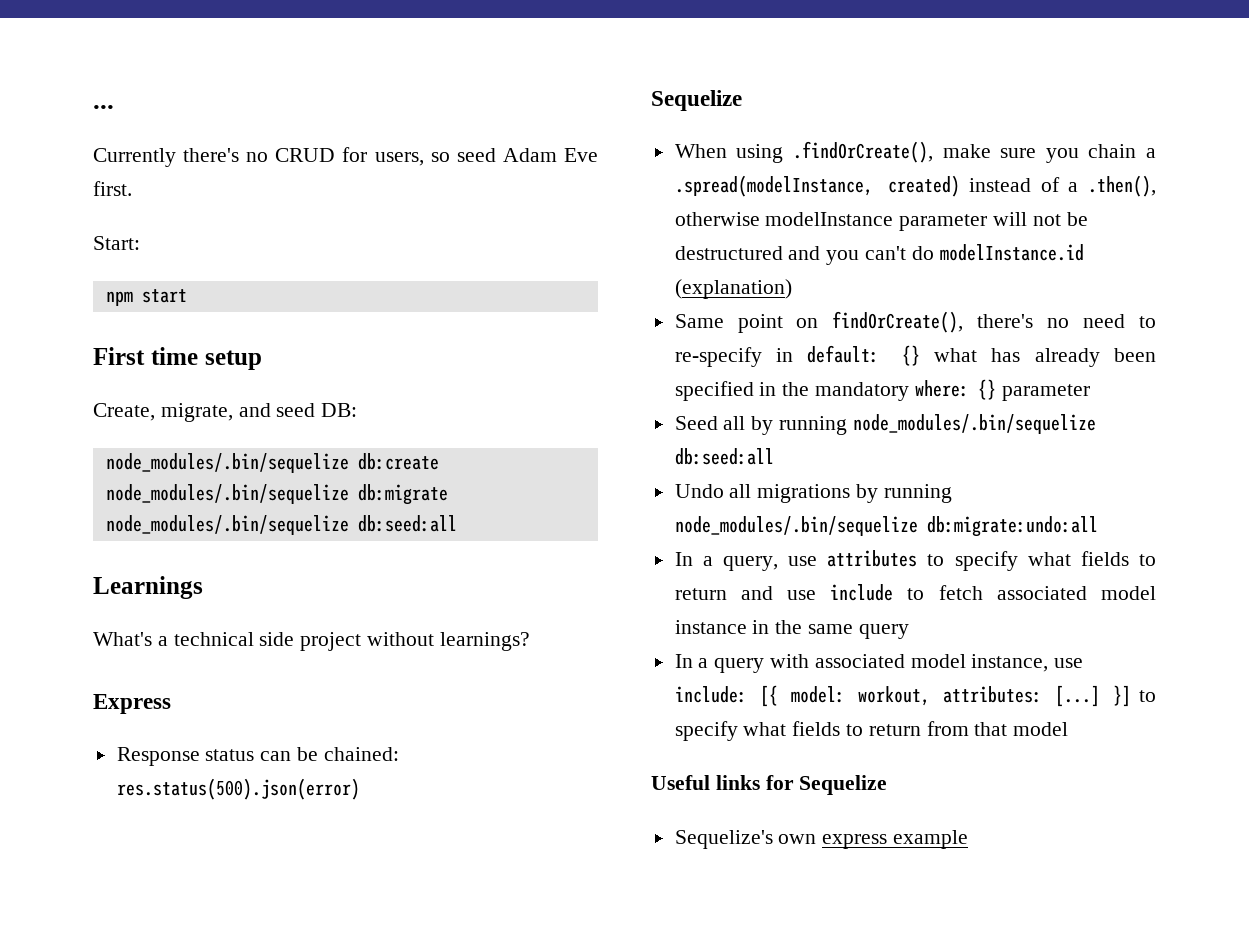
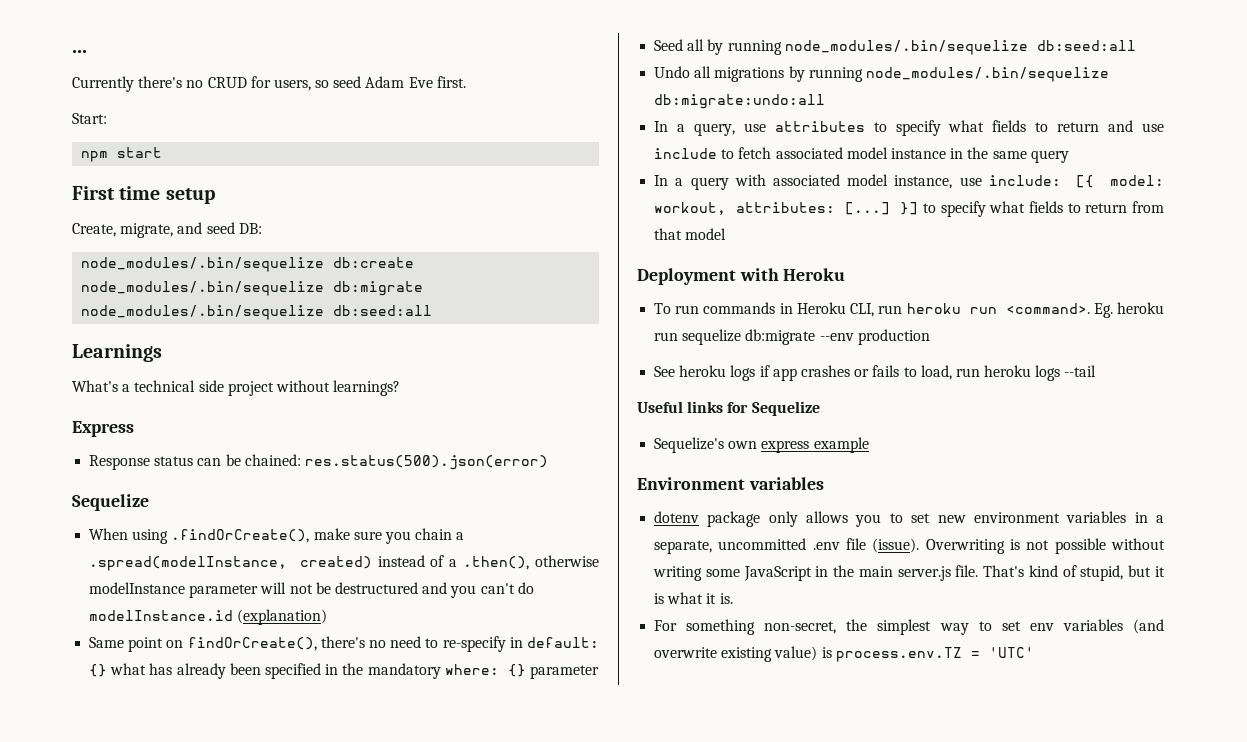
(1069, 729) none -> [637,268,846,285] [654,302,1164,318] [654,329,930,345] [654,365,1097,381] // Deployment with Heroku // To run commands in Heroku CLI, run heroku run <command>. Eg. heroku run sequelize db:migrate --env production // See heroku logs if app crashes or fails to load, run heroku logs --tail
(969, 839) none -> [637,477,824,490] [654,511,1164,527] [654,538,1165,554] [653,565,1165,581] [654,592,733,604] [654,619,1164,635] [654,646,1034,662] // Environment variables // dotenv package only allows you to set new environment variables in a separate, uncommitted .env file (issue). Overwriting is not possible without writing some JavaScript in the main server.js file. That's kind of stupid, but it is what it is. // For something non-secret, the simplest way to set env variables (and overwrite existing value) is process.env.TZ = 'UTC'

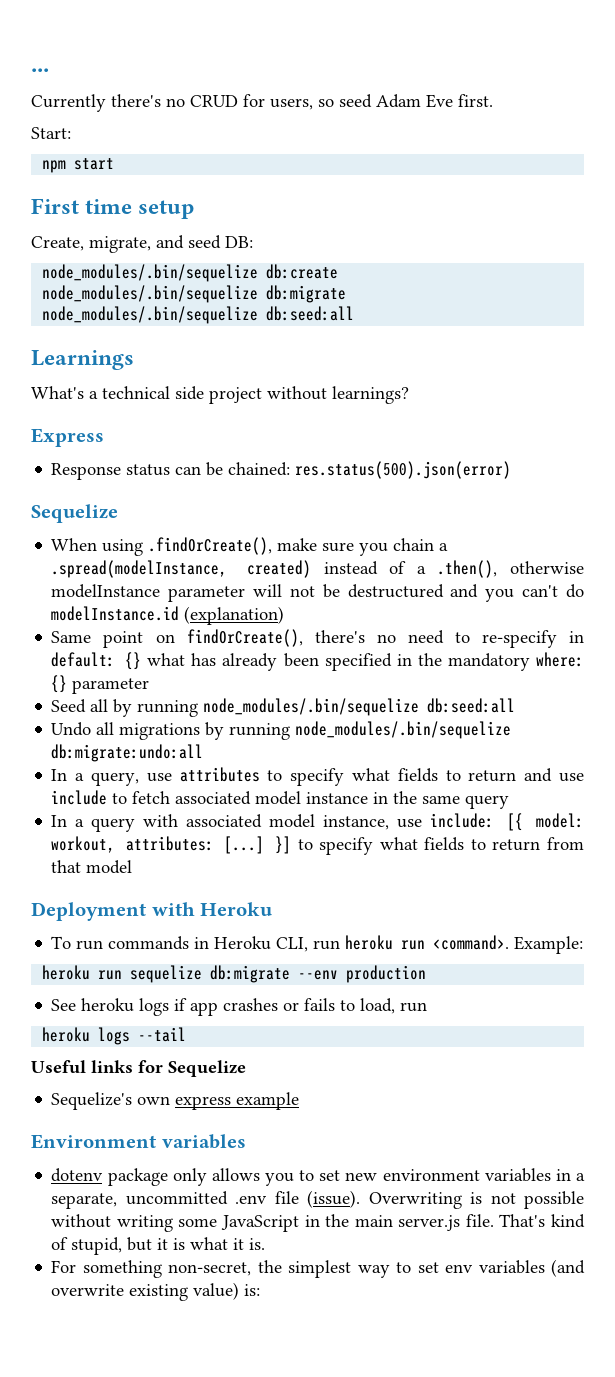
[1093,303,1113,318] Eg. -> [514,936,584,954] Example: //
(980, 372) none -> (428, 1007) //
[821,647,1034,662] is process.env.TZ = 'UTC' -> [244,1284,261,1296] is:

